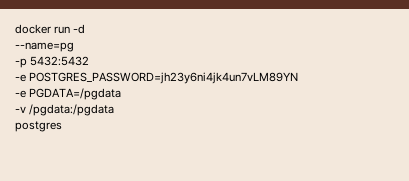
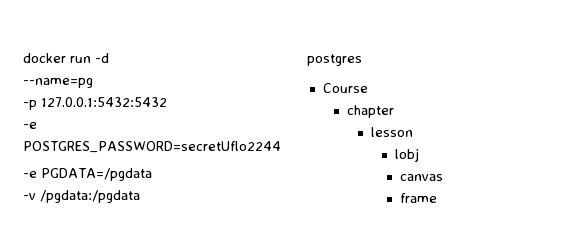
[30,56,90,66] [15,72,299,84] 5432:5432 // -e POSTGRES_PASSWORD=jh23y6ni4jk4un7vLM89YN -> [41,97,167,107] [23,122,37,129] [23,141,281,153] 127.0.0.1:5432:5432 // -e POSTGRES_PASSWORD=secretUflo2244
(62, 126) none -> [322,83,368,93] [346,105,394,118] [370,127,413,137] [395,148,420,162] [400,174,444,181] [400,193,438,203] // Course // chapter // lesson // lobj // canvas // frame

